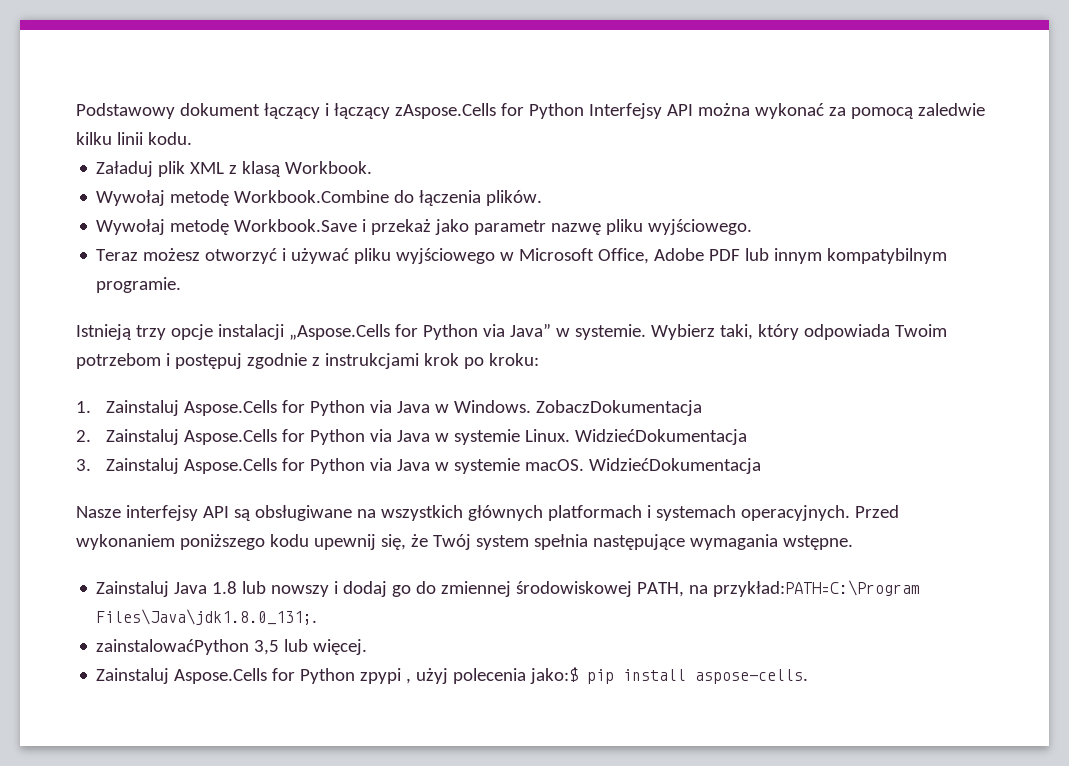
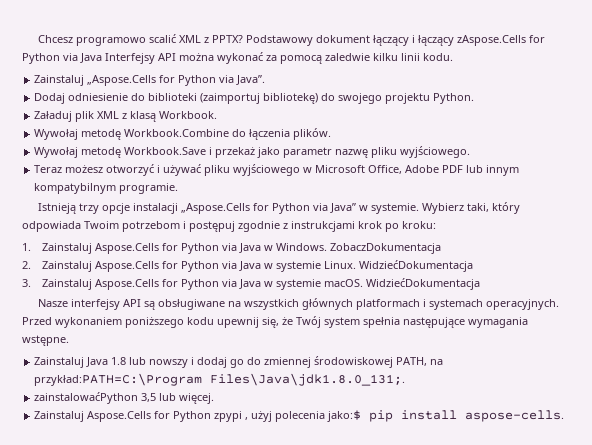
(76, 111) none -> [38,34,244,46] Chcesz programowo scalić XML z PPTX?
(584, 111) none -> [63,53,102,63] via Java
(192, 138) none -> [34,75,266,86] [34,93,475,104] // Zainstaluj „Aspose.Cells for Python via Java”. // Dodaj odniesienie do biblioteki (zaimportuj bibliotekę) do swojego projektu Python.

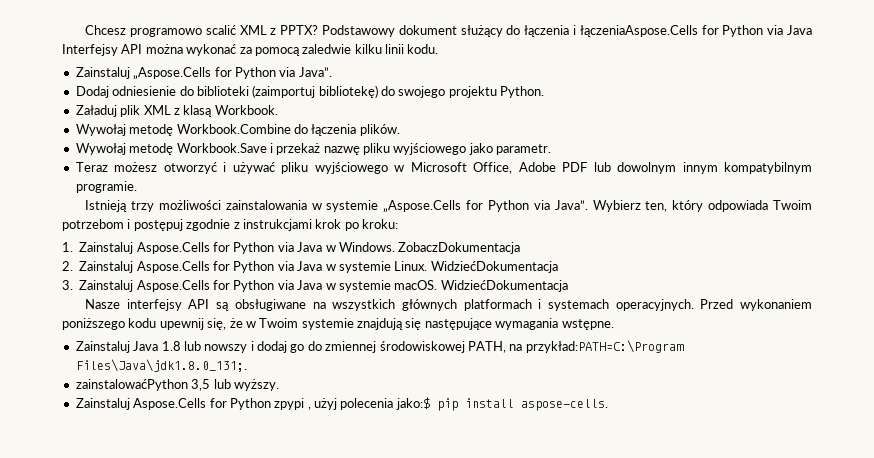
[372,35,527,46] łączący i łączący zAspose.Cells -> [460,25,698,37] służący do łączenia i łączeniaAspose.Cells
[257,146,471,158] jako parametr nazwę pliku wyjściowego. -> [323,143,552,155] nazwę pliku wyjściowego jako parametr.
(484, 169) none -> [617,162,677,174] dowolnym
[102,203,490,214] opcje instalacji „Aspose.Cells for Python via Java” w systemie. Wybierz taki, -> [158,200,668,213] możliwości zainstalowania w systemie „Aspose.Cells for Python via Java”. Wybierz ten,
[296,316,400,328] Twój system spełnia -> [245,318,422,330] w Twoim systemie znajdują się
[179,393,215,404] więcej. -> [233,379,279,391] wyższy.

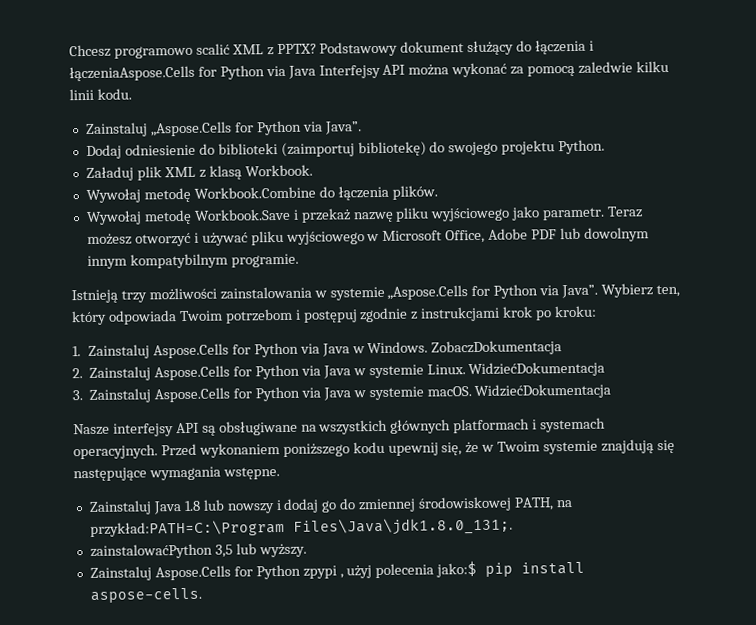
(552, 149) // -> (606, 214) none

